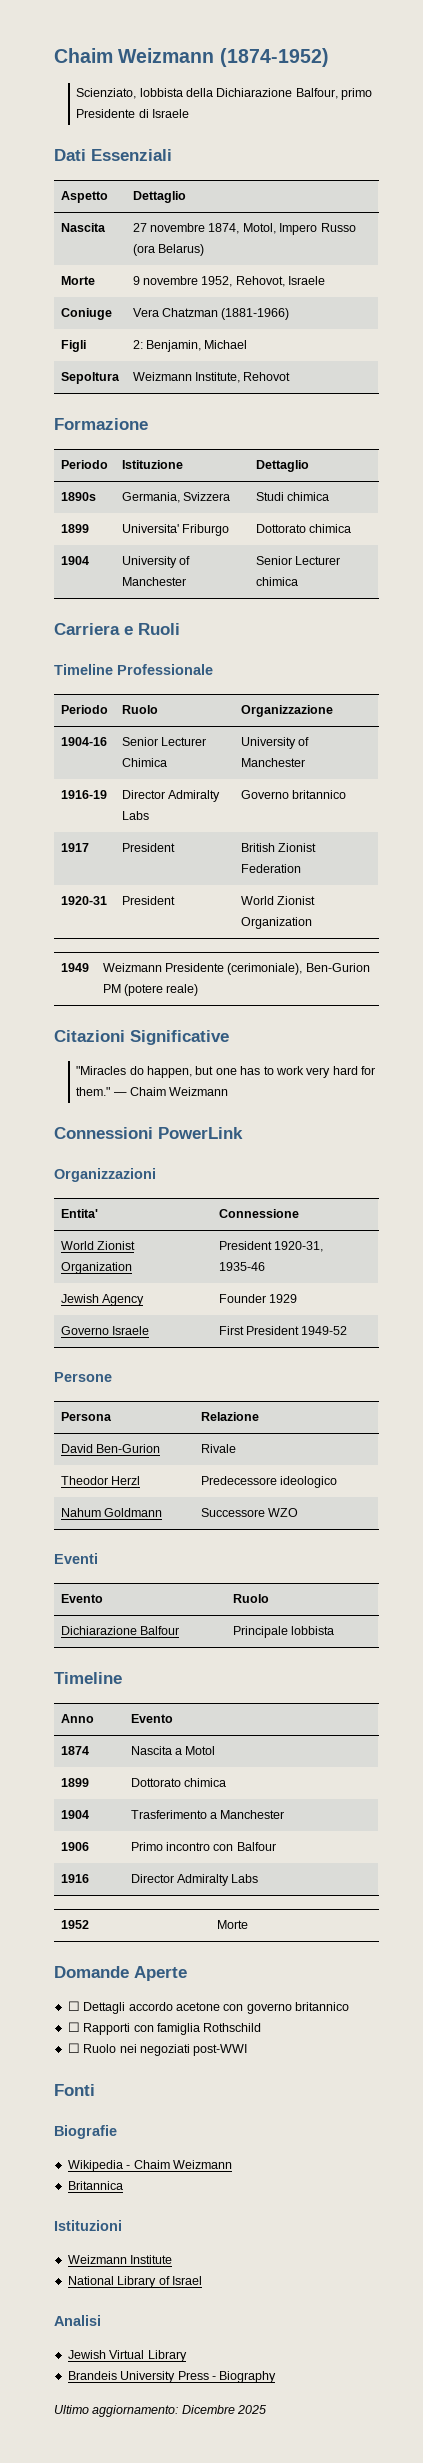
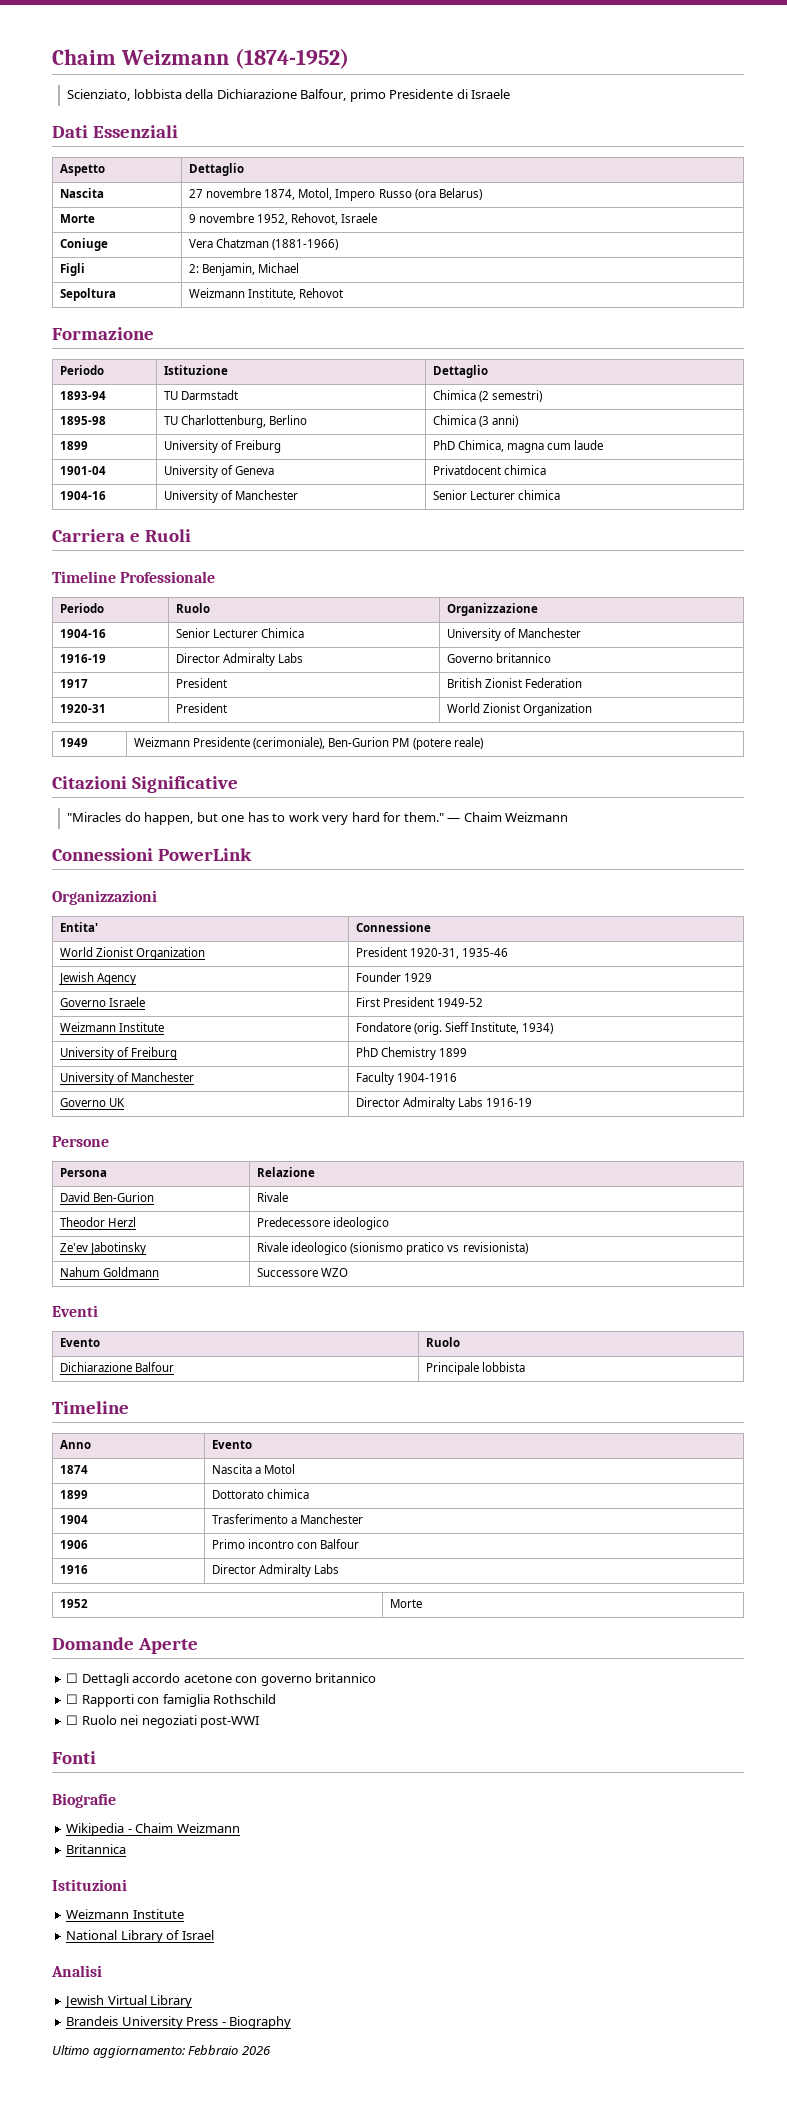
[60,492,96,501] [121,492,231,503] [255,492,330,501] [60,524,89,533] [121,524,230,536] [255,524,352,533] [60,556,89,565] 1890s | Germania, Svizzera | Studi chimica // 1899 | Universita' Friburgo | Dottorato chimica // 1904 -> [60,391,107,400] [164,390,239,400] [433,390,543,402] [60,416,107,425] [164,415,308,428] [433,415,519,427] [60,441,89,450] [164,440,282,453] [433,440,604,453] [60,466,107,475] [164,465,275,478] [433,465,547,475] [60,491,107,500] 1893-94 | TU Darmstadt | Chimica (2 semestri) // 1895-98 | TU Charlottenburg, Berlino | Chimica (3 anni) // 1899 | University of Freiburg | PhD Chimica, magna cum laude // 1901-04 | University of Geneva | Privatdocent chimica // 1904-16
(348, 1330) none -> [60,1022,165,1032] [356,1022,554,1035] [60,1047,178,1060] [356,1047,468,1060] [60,1072,195,1085] [356,1072,458,1085] [60,1098,126,1107] [356,1097,533,1110] // Weizmann Institute | Fondatore (orig. Sieff Institute, 1934) // University of Freiburg | PhD Chemistry 1899 // University of Manchester | Faculty 1904-1916 // Governo UK | Director Admiralty Labs 1916-19
(338, 1482) none -> [60,1242,147,1255] [257,1242,528,1255] // Ze'ev Jabotinsky | Rivale ideologico (sionismo pratico vs revisionista)
[181,2405,267,2414] Dicembre 2025 -> [188,2045,271,2055] Febbraio 2026

